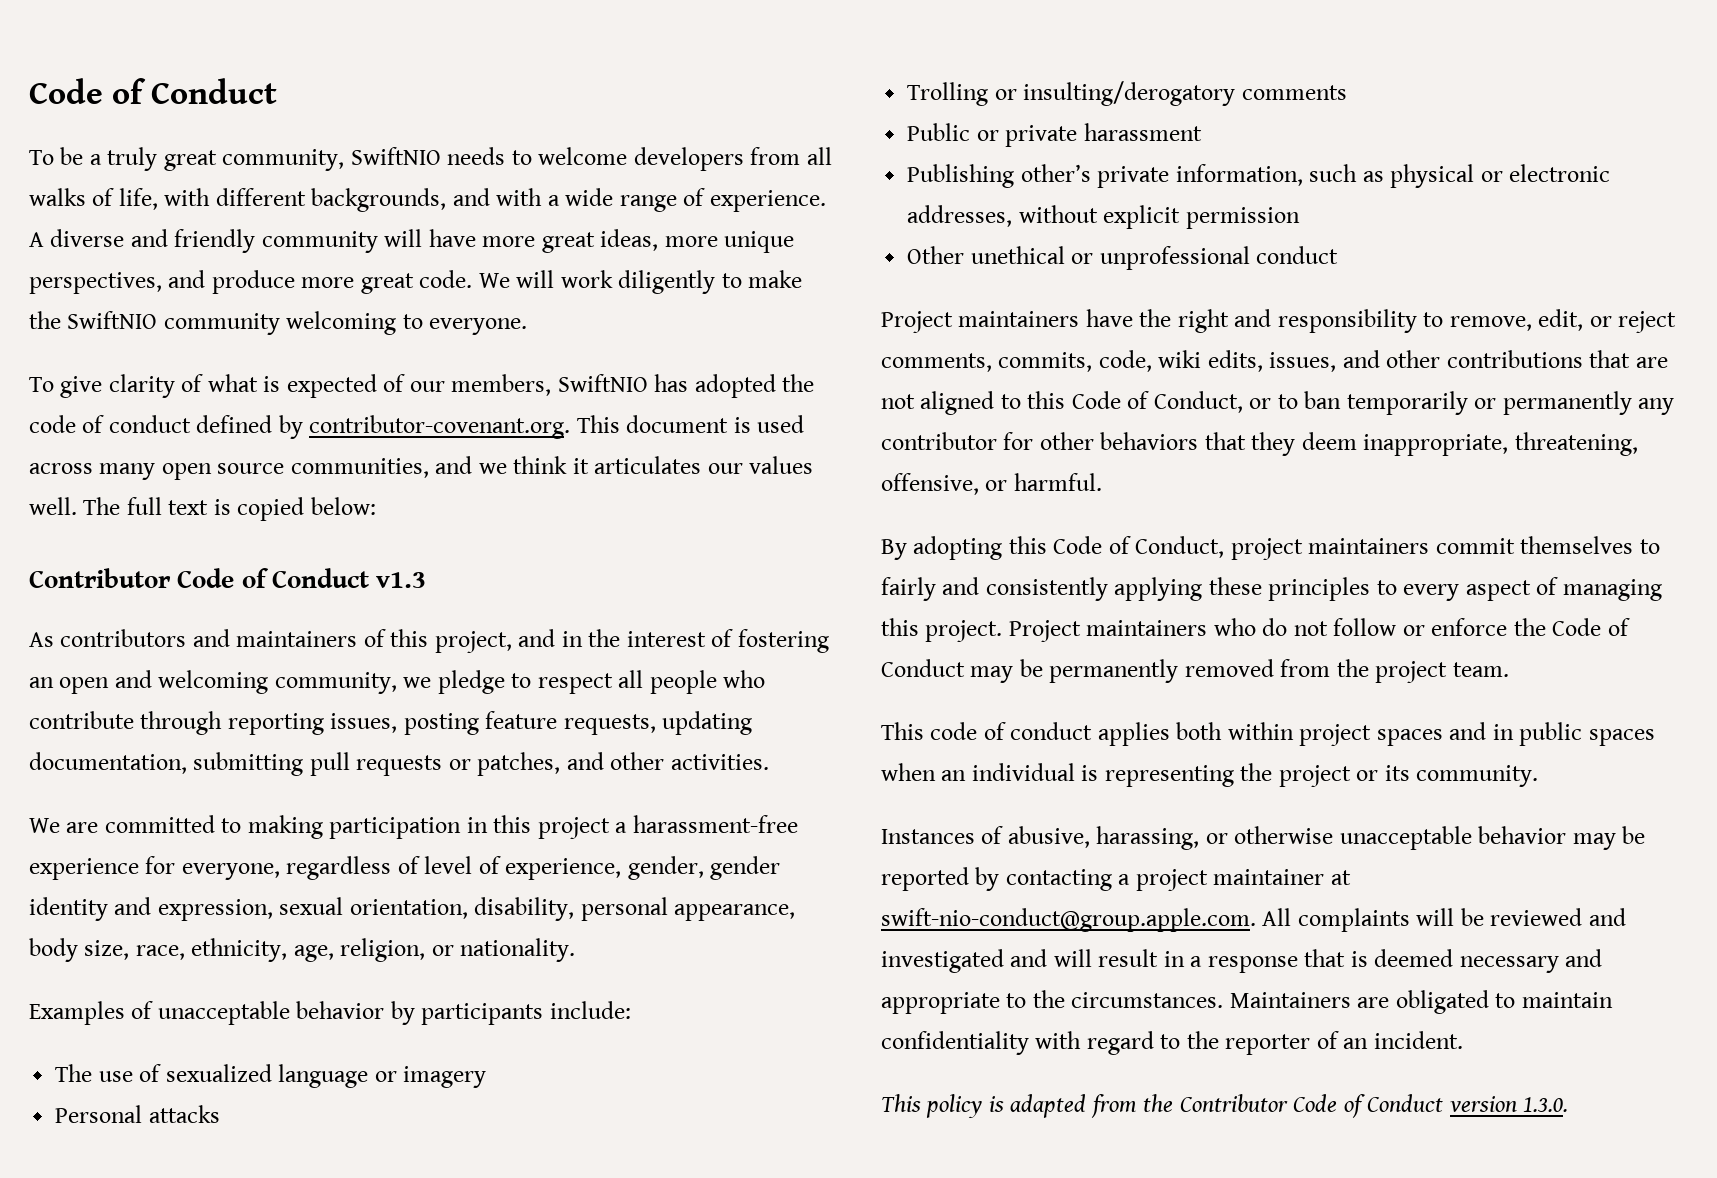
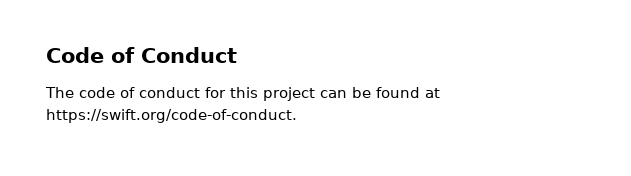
[29,147,832,171] [29,188,826,212] [29,229,795,253] [29,270,803,294] [29,311,528,335] [29,374,815,398] [29,415,805,439] [29,456,814,480] [29,497,376,521] [29,568,427,588] [29,629,829,653] [29,670,766,694] [29,711,753,735] [29,752,769,776] [29,815,798,839] [29,856,781,880] [29,897,796,921] [29,938,576,962] [29,1001,631,1025] [55,1064,487,1088] [55,1105,220,1123] [907,81,1347,106] [907,123,1202,147] [907,164,1611,188] [907,205,1300,229] [907,246,1339,270] [881,309,1677,333] [881,350,1668,372] [881,391,1675,415] [881,432,1638,456] [881,473,1102,495] [881,536,1660,560] [881,577,1662,601] [881,618,1630,642] [881,659,1509,683] [881,722,1655,746] [881,763,1539,787] [881,826,1646,850] [881,867,1351,891] [881,908,1626,932] [881,949,1603,973] [881,990,1613,1014] [881,1031,1463,1055] [881,1094,1569,1118] To be a truly great community, SwiftNIO needs to welcome developers from all walks of life, with different backgrounds, and with a wide range of experience. A diverse and friendly community will have more great ideas, more unique perspectives, and produce more great code. We will work diligently to make the SwiftNIO community welcoming to everyone. // To give clarity of what is expected of our members, SwiftNIO has adopted the code of conduct defined by contributor-covenant.org. This document is used across many open source communities, and we think it articulates our values well. The full text is copied below: // Contributor Code of Conduct v1.3 // As contributors and maintainers of this project, and in the interest of fostering an open and welcoming community, we pledge to respect all people who contribute through reporting issues, posting feature requests, updating documentation, submitting pull requests or patches, and other activities. // We are committed to making participation in this project a harassment-free experience for everyone, regardless of level of experience, gender, gender identity and expression, sexual orientation, disability, personal appearance, body size, race, ethnicity, age, religion, or nationality. // Examples of unacceptable behavior by participants include: // The use of sexualized language or imagery // Personal attacks // Trolling or insulting/derogatory comments // Public or private harassment // Publishing other’s private information, such as physical or electronic addresses, without explicit permission // Other unethical or unprofessional conduct // Project maintainers have the right and responsibility to remove, edit, or reject comments, commits, code, wiki edits, issues, and other contributions that are not aligned to this Code of Conduct, or to ban temporarily or permanently any contributor for other behaviors that they deem inappropriate, threatening, offensive, or harmful. // By adopting this Code of Conduct, project maintainers commit themselves to fairly and consistently applying these principles to every aspect of managing this project. Project maintainers who do not follow or enforce the Code of Conduct may be permanently removed from the project team. // This code of conduct applies both within project spaces and in public spaces when an individual is representing the project or its community. // Instances of abusive, harassing, or otherwise unacceptable behavior may be reported by contacting a project maintainer at swift-nio-conduct@group.apple.com. All complaints will be reviewed and investigated and will result in a response that is deemed necessary and appropriate to the circumstances. Maintainers are obligated to maintain confidentiality with regard to the reporter of an incident. // This policy is adapted from the Contributor Code of Conduct version 1.3.0. -> [45,87,440,101] [46,109,297,123] The code of conduct for this project can be found at https://swift.org/code-of-conduct.

